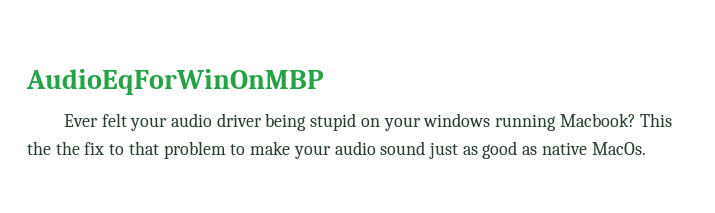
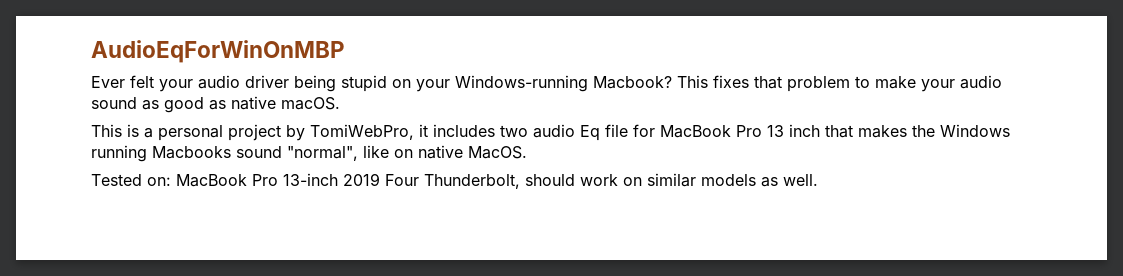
[423,113,673,131] [27,141,125,155] windows running Macbook? This the the fix to -> [455,75,749,92] Windows-running Macbook? This fixes
[428,142,458,159] just -> (137, 103) none
[591,142,646,155] MacOs. -> [281,97,340,110] [91,124,1010,141] [91,145,527,162] [91,173,818,189] macOS. // This is a personal project by TomiWebPro, it includes two audio Eq file for MacBook Pro 13 inch that makes the Windows running Macbooks sound "normal", like on native MacOS. // Tested on: MacBook Pro 13-inch 2019 Four Thunderbolt, should work on similar models as well.

